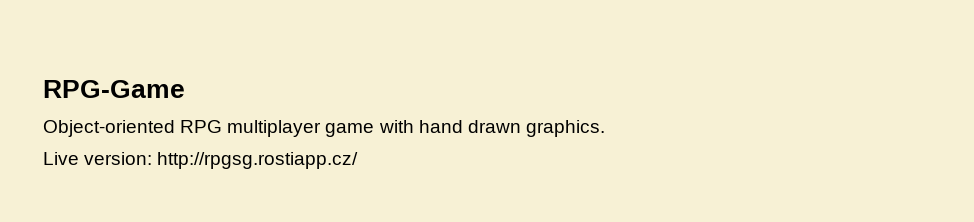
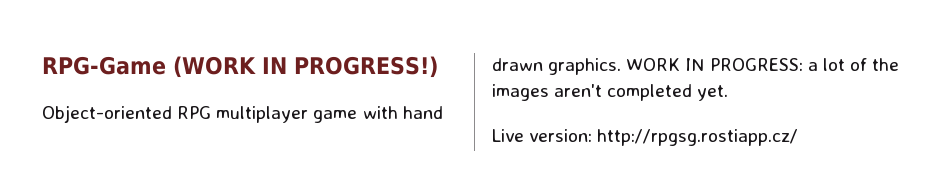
(185, 89) none -> [173,56,438,78] (WORK IN PROGRESS!)
(605, 128) none -> [626,58,900,71] [492,84,729,101] WORK IN PROGRESS: a lot of the images aren't completed yet.

